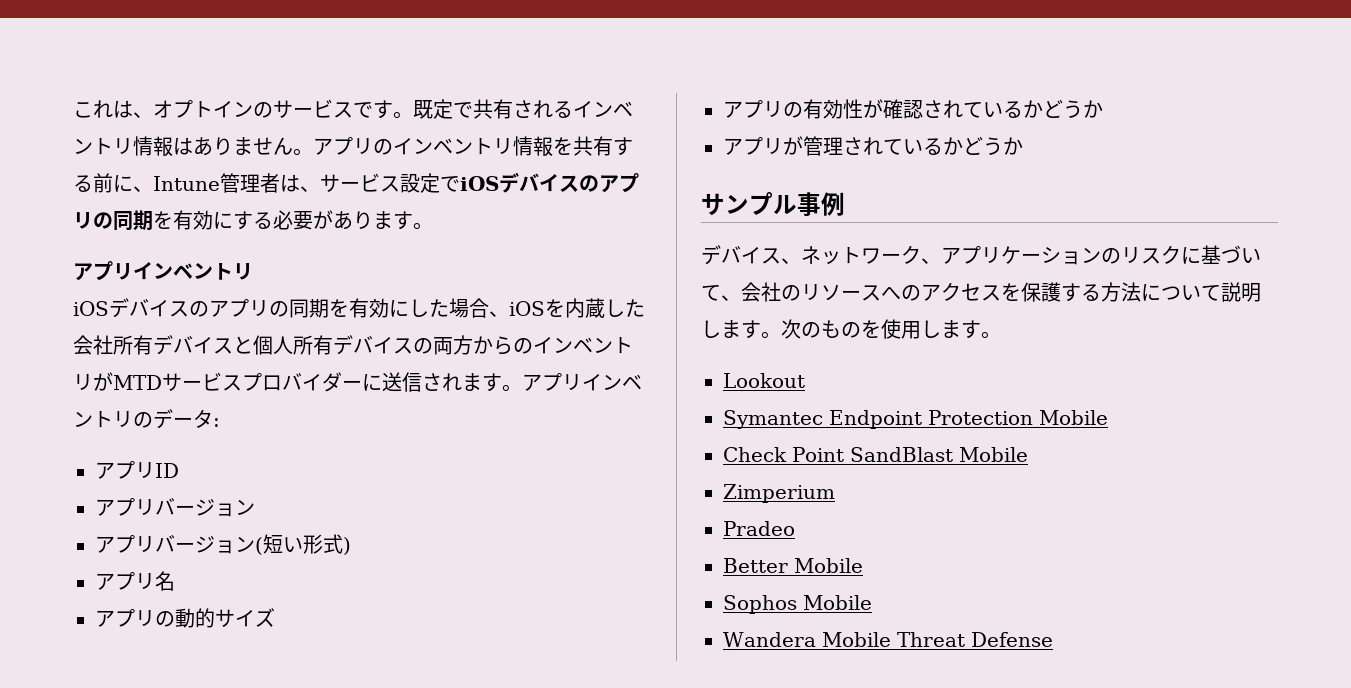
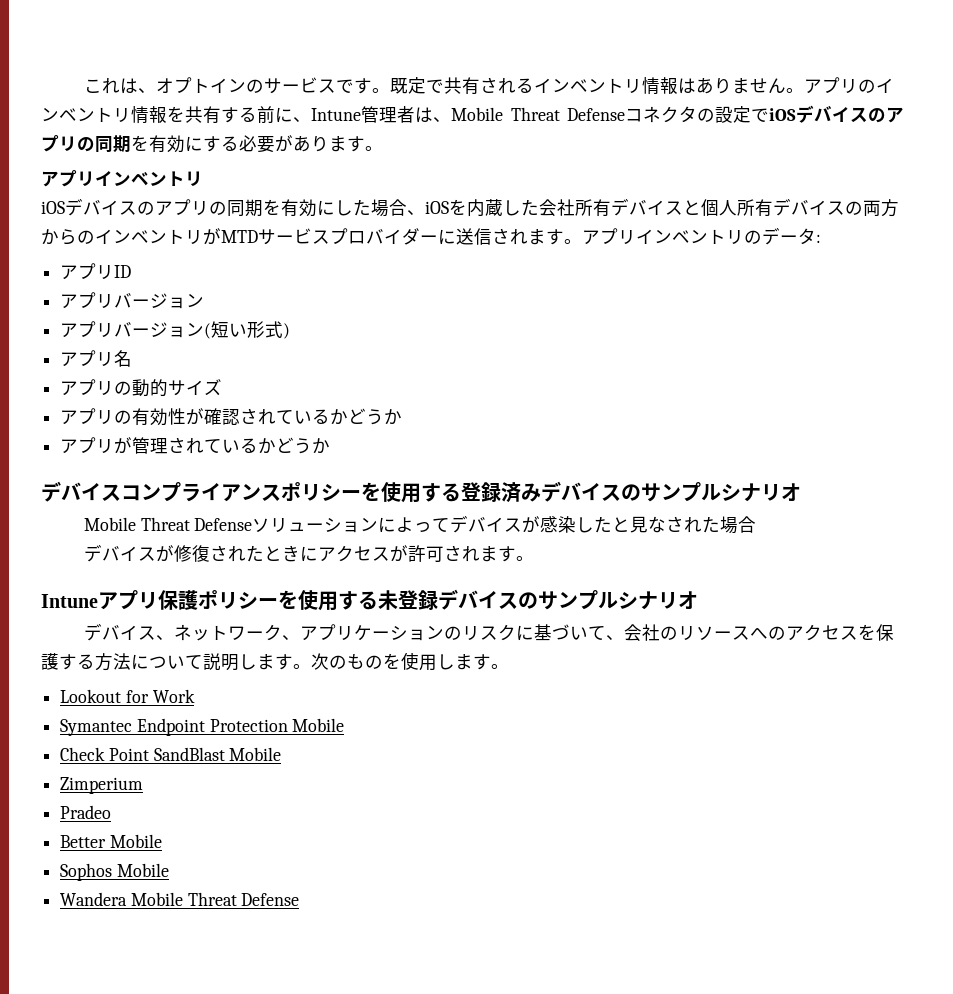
[320,173,400,192] サービス -> [451,106,715,123] Mobile Threat Defenseコネクタの
[701,192,845,216] サンプル事例 -> [41,481,801,503] [83,515,757,534] [83,544,534,562] [41,589,698,611] デバイスコンプライアンスポリシーを使用する登録済みデバイスのサンプルシナリオ // Mobile Threat Defenseソリューションによってデバイスが感染したと見なされた場合 // デバイスが修復されたときにアクセスが許可されます。 // Intuneアプリ保護ポリシーを使用する未登録デバイスのサンプルシナリオ
(805, 380) none -> [125,689,195,703] for Work

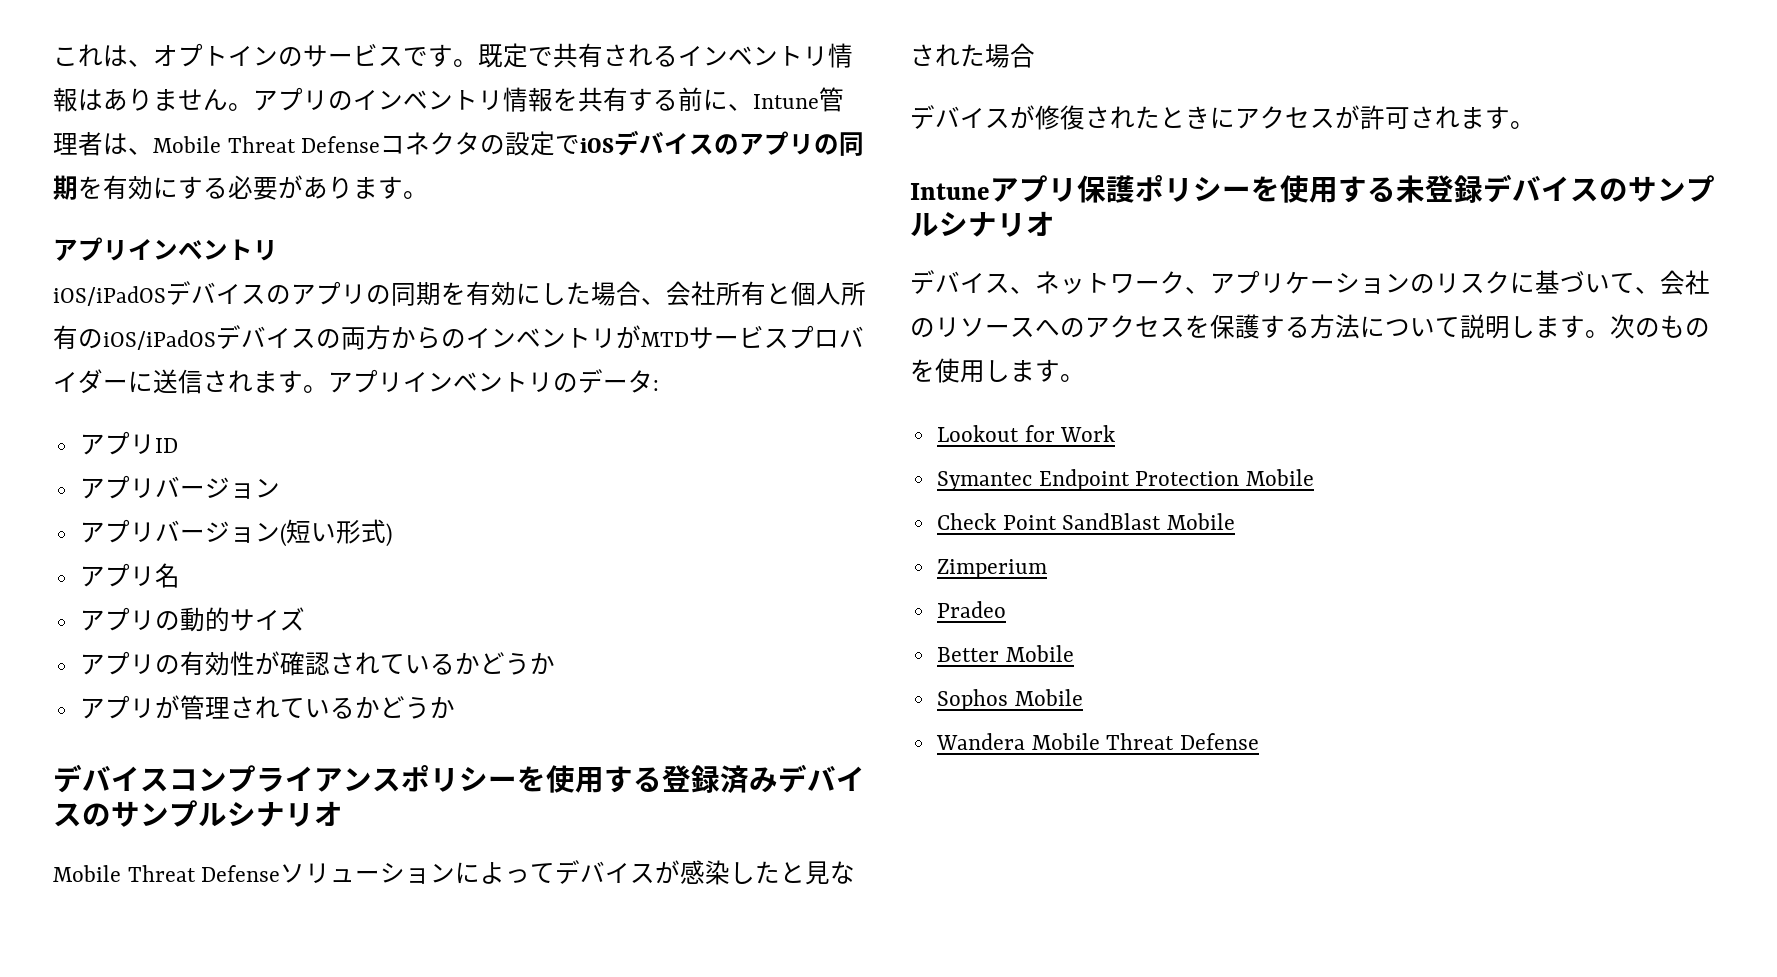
[41,201,65,214] iOS -> [53,286,166,306] iOS/iPadOS
[425,198,683,217] iOSを内蔵した会社所有デバイス -> [666,281,766,306] 会社所有
(773, 208) none -> [78,329,216,350] のiOS/iPadOS

